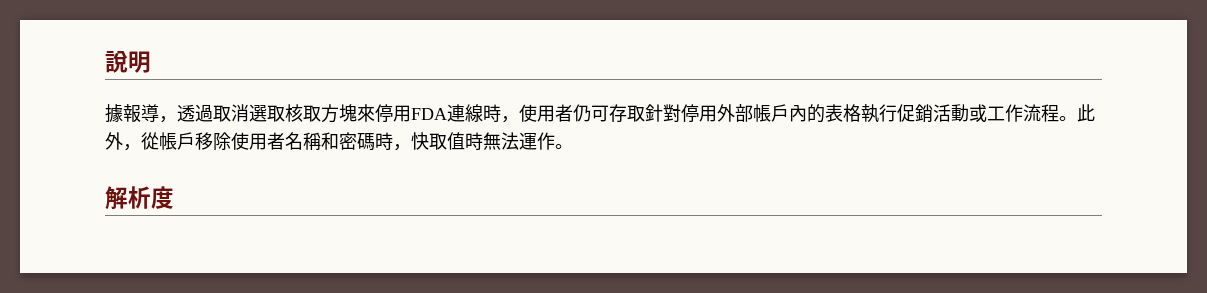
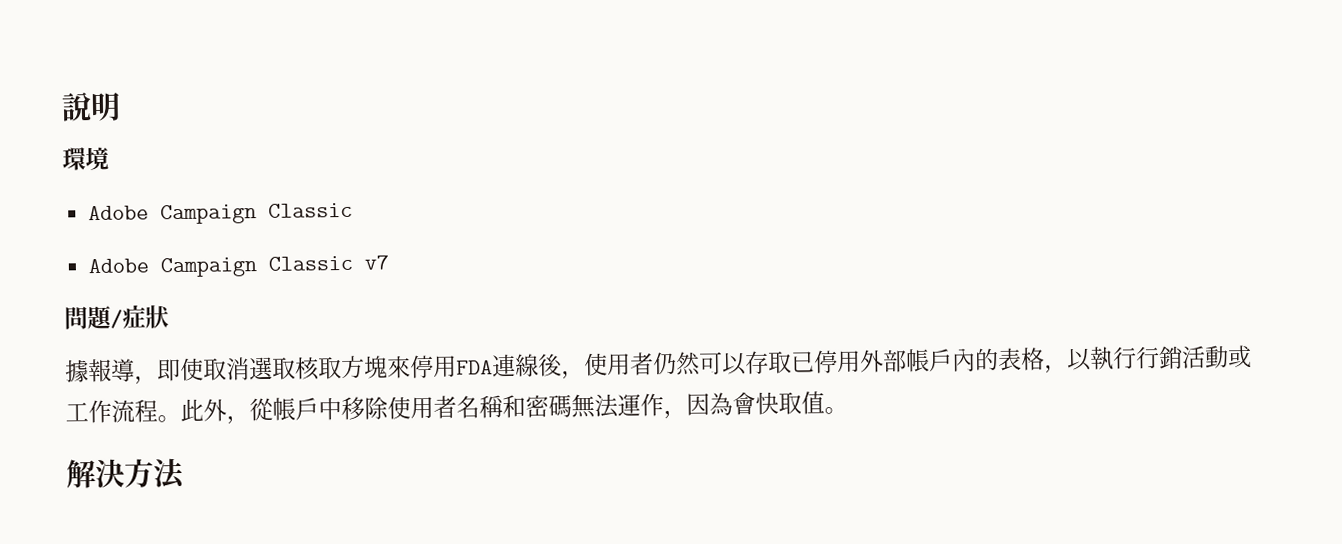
(151, 62) none -> [62,146,109,171] [88,202,354,225] [88,255,390,278] [64,304,170,330] // 環境 // Adobe Campaign Classic // Adobe Campaign Classic v7 // 問題/症狀
[177,104,213,122] 透過 -> [157,357,204,382] 即使
[483,104,501,122] 時 -> [537,353,563,377] 後
[591,104,681,122] 可存取針對 -> [675,350,815,376] 然可以存取已
[861,104,915,123] 執行促 -> [1044,346,1160,374] ，以執行行
(195, 141) none -> [318,397,342,421] 中
[375,132,555,151] 時，快取值時無法運作 -> [571,391,825,420] 無法運作，因為會快取值
[128,186,174,209] 析度 -> [95,457,186,490] 決方法

